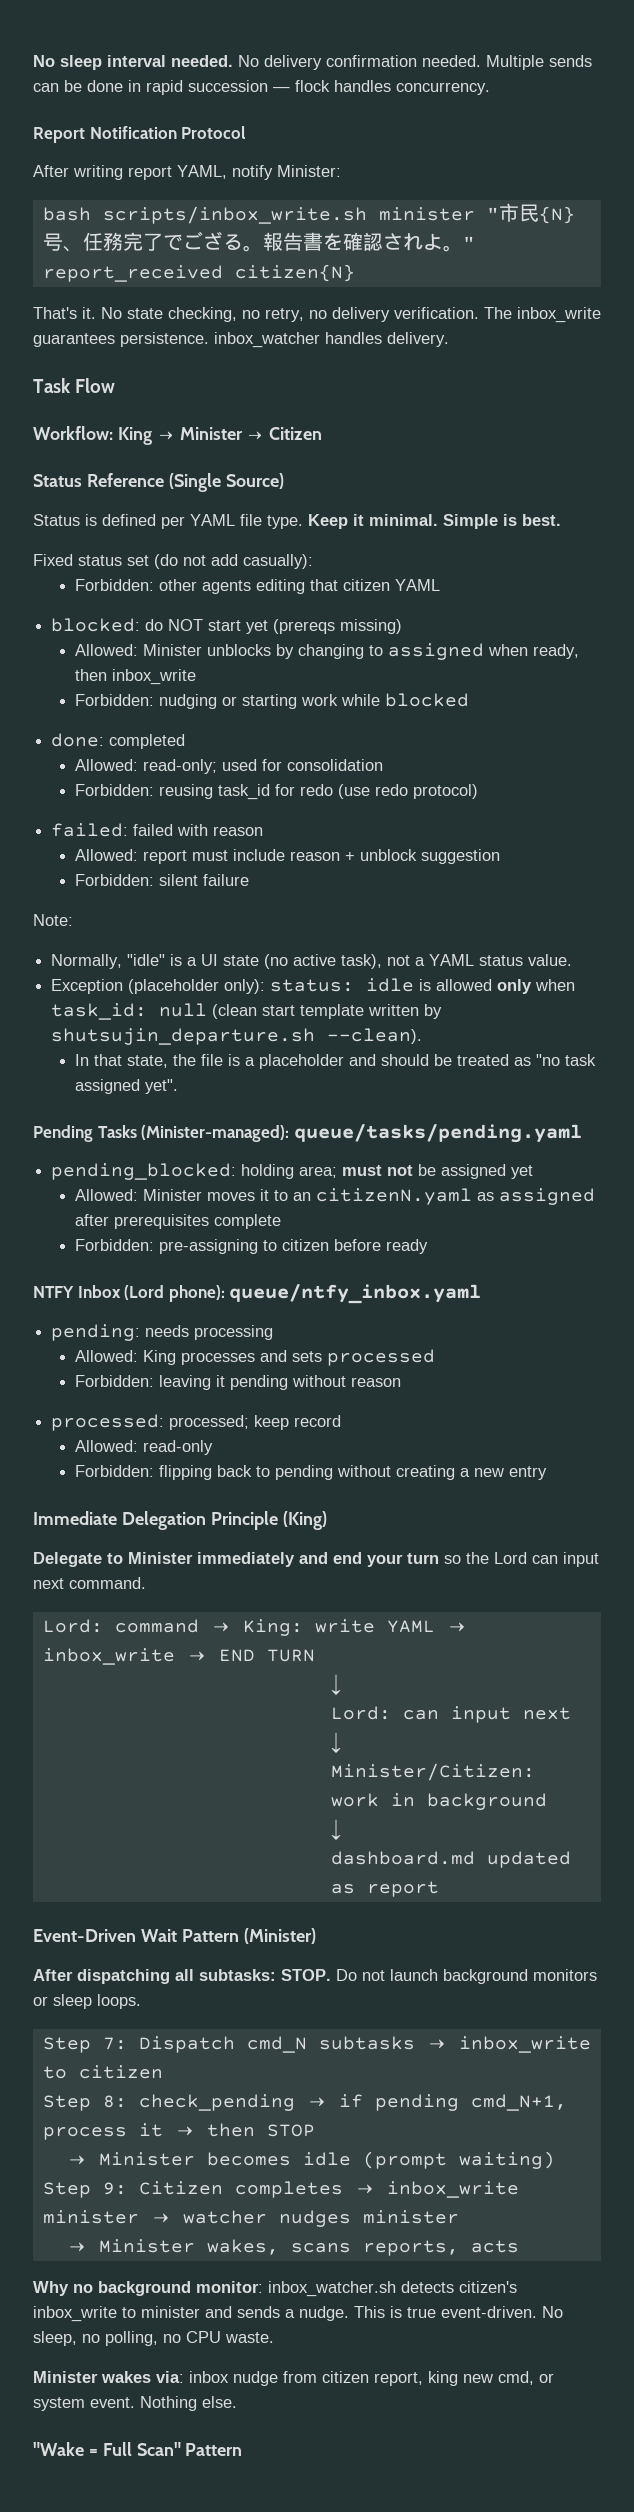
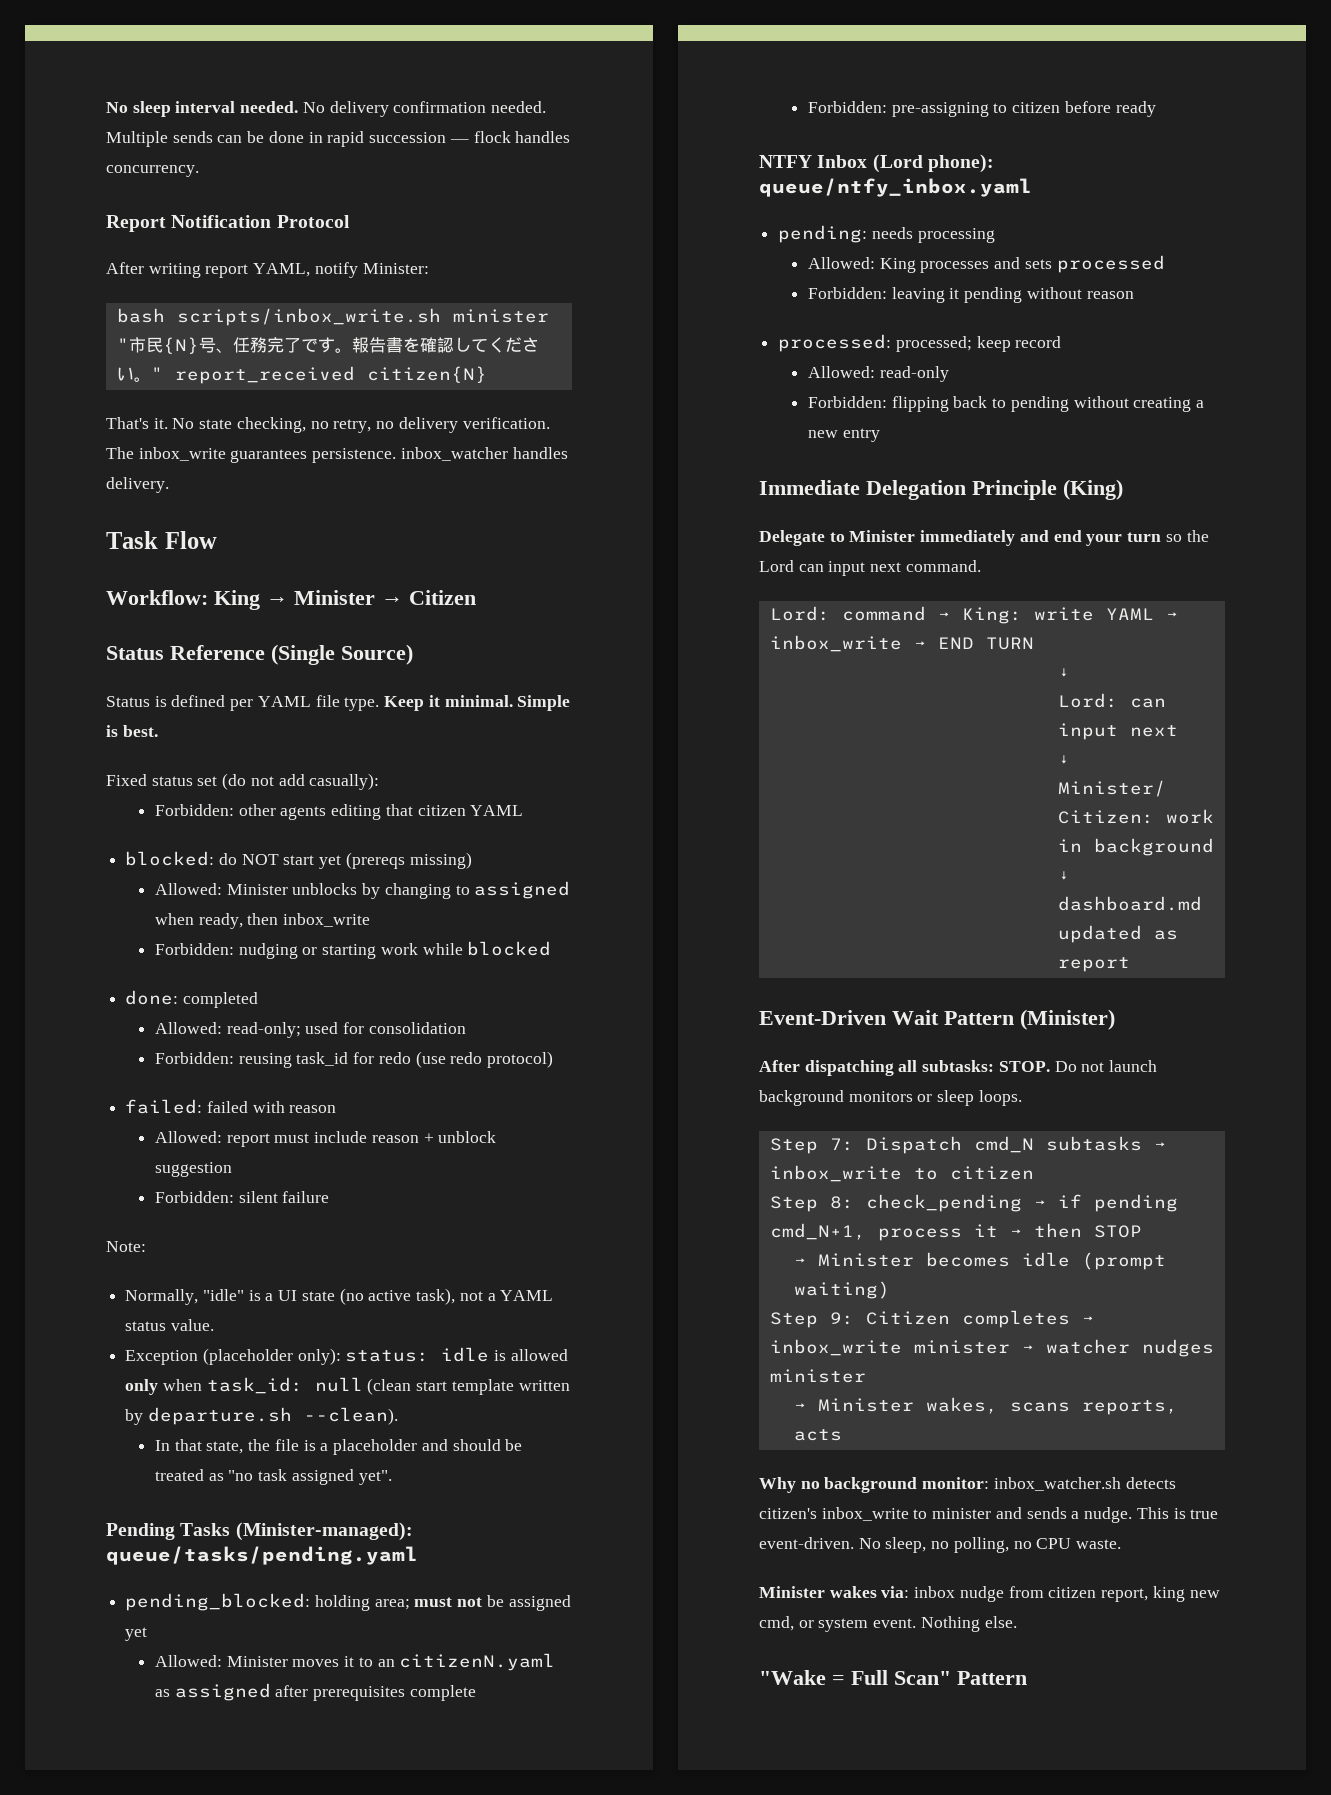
[182,231,243,250] ござる -> [317,337,335,353] す
[382,233,443,251] されよ -> [453,337,539,353] [116,367,134,381] してください
[51,1028,316,1045] shutsujin_departure.sh -> [147,1407,292,1425] departure.sh

